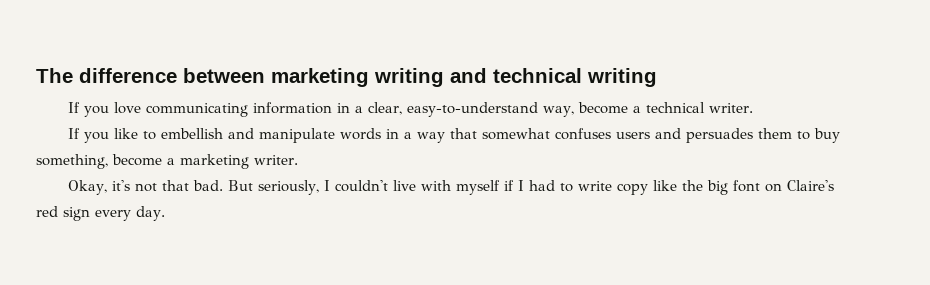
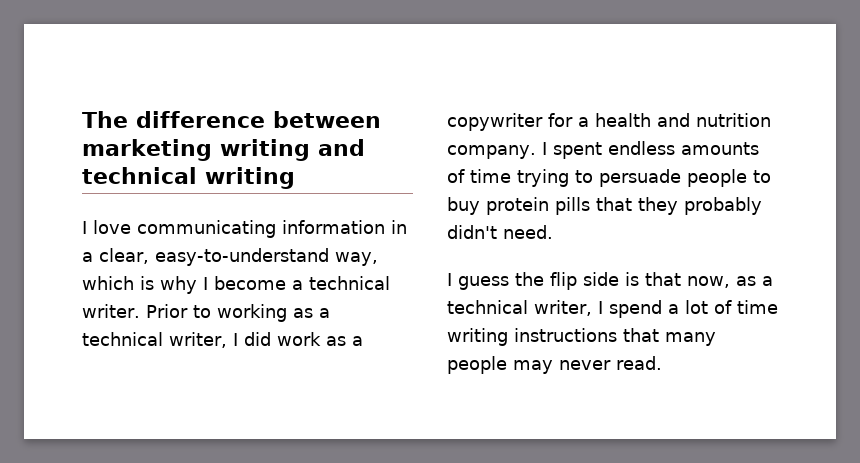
[67,102,109,117] If you -> [82,221,87,234] I
(574, 111) none -> [82,276,208,294] which is why I
[67,128,840,143] [36,154,298,169] [67,180,834,195] [36,206,165,221] // If you like to embellish and manipulate words in a way that somewhat confuses users and persuades them to buy something, become a marketing writer. // Okay, it's not that bad. But seriously, I couldn't live with myself if I had to write copy like the big font on Claire's red sign every day. -> [145,304,330,322] [82,332,363,348] [447,113,771,131] [447,141,759,159] [447,169,771,187] [447,197,762,215] [447,225,553,239] [447,272,773,290] [447,300,778,318] [447,328,716,346] [447,356,662,374] Prior to working as a technical writer, I did work as a copywriter for a health and nutrition company. I spent endless amounts of time trying to persuade people to buy protein pills that they probably didn't need. // I guess the flip side is that now, as a technical writer, I spend a lot of time writing instructions that many people may never read.

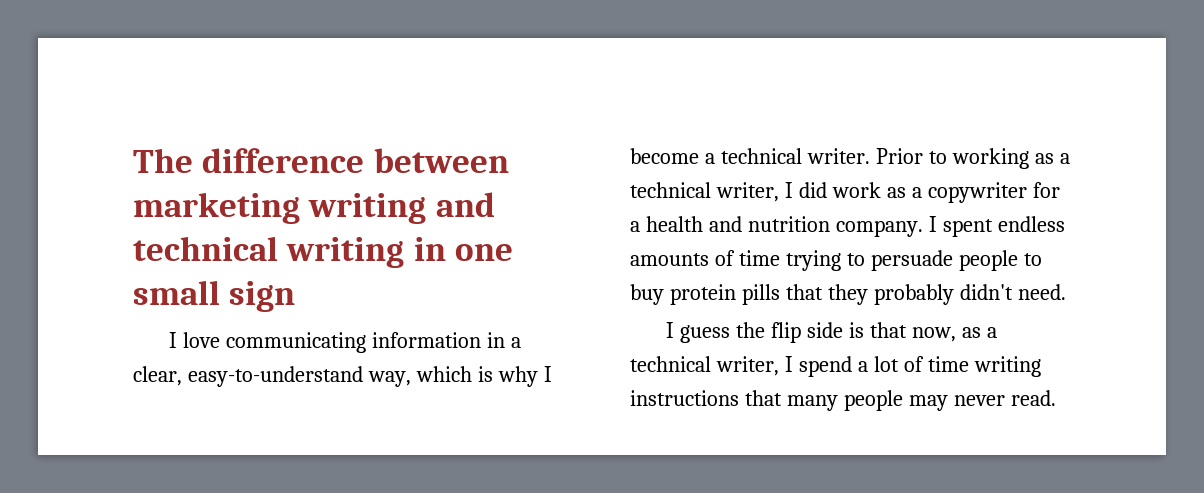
(295, 178) none -> [413,237,513,261] [133,280,296,312] in one small sign

